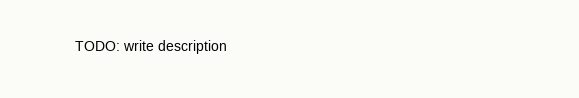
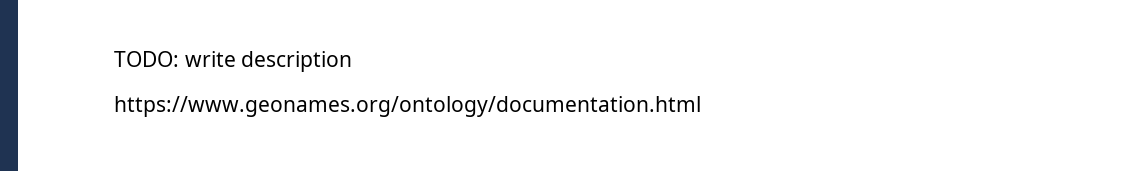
(227, 47) none -> [114,96,701,117] // https://www.geonames.org/ontology/documentation.html

